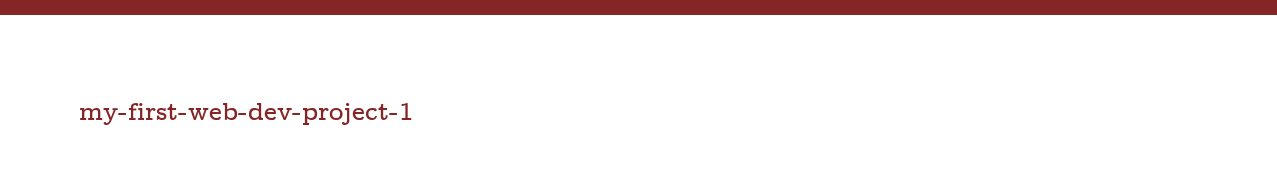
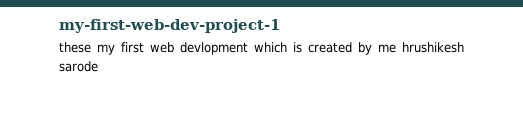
(413, 114) none -> [59,42,464,55] [59,61,98,72] // these my first web devlopment which is created by me hrushikesh sarode

